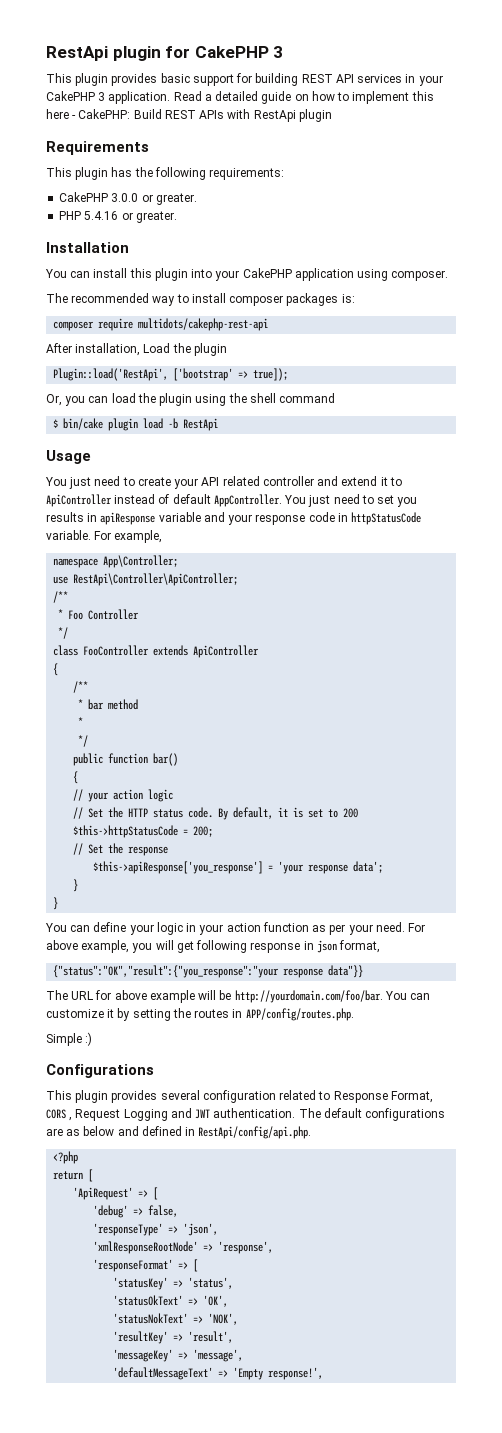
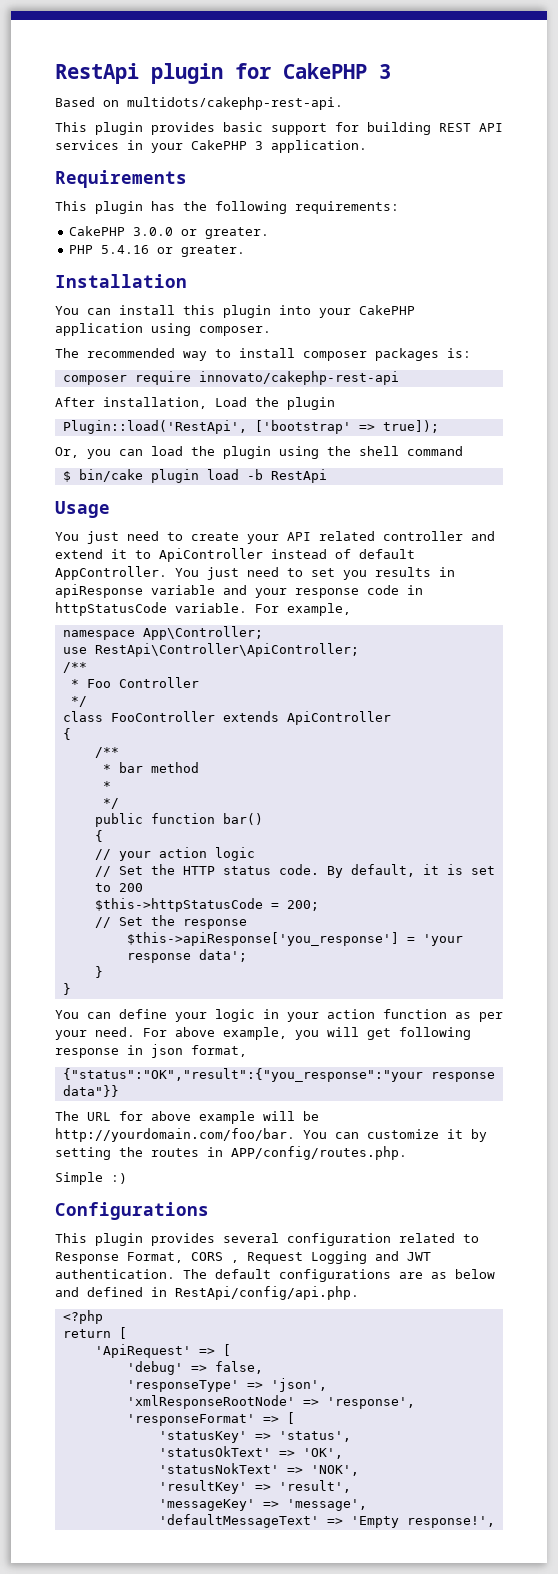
(284, 52) none -> [55,97,343,110] // Based on multidots/cakephp-rest-api.
[173,91,434,104] [46,109,332,122] Read a detailed guide on how to implement this here - CakePHP: Build REST APIs with RestApi plugin -> (367, 146) none
[138,318,269,331] multidots/cakephp-rest-api -> [198,371,399,385] innovato/cakephp-rest-api

